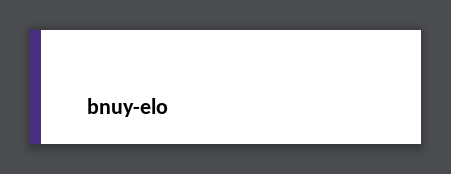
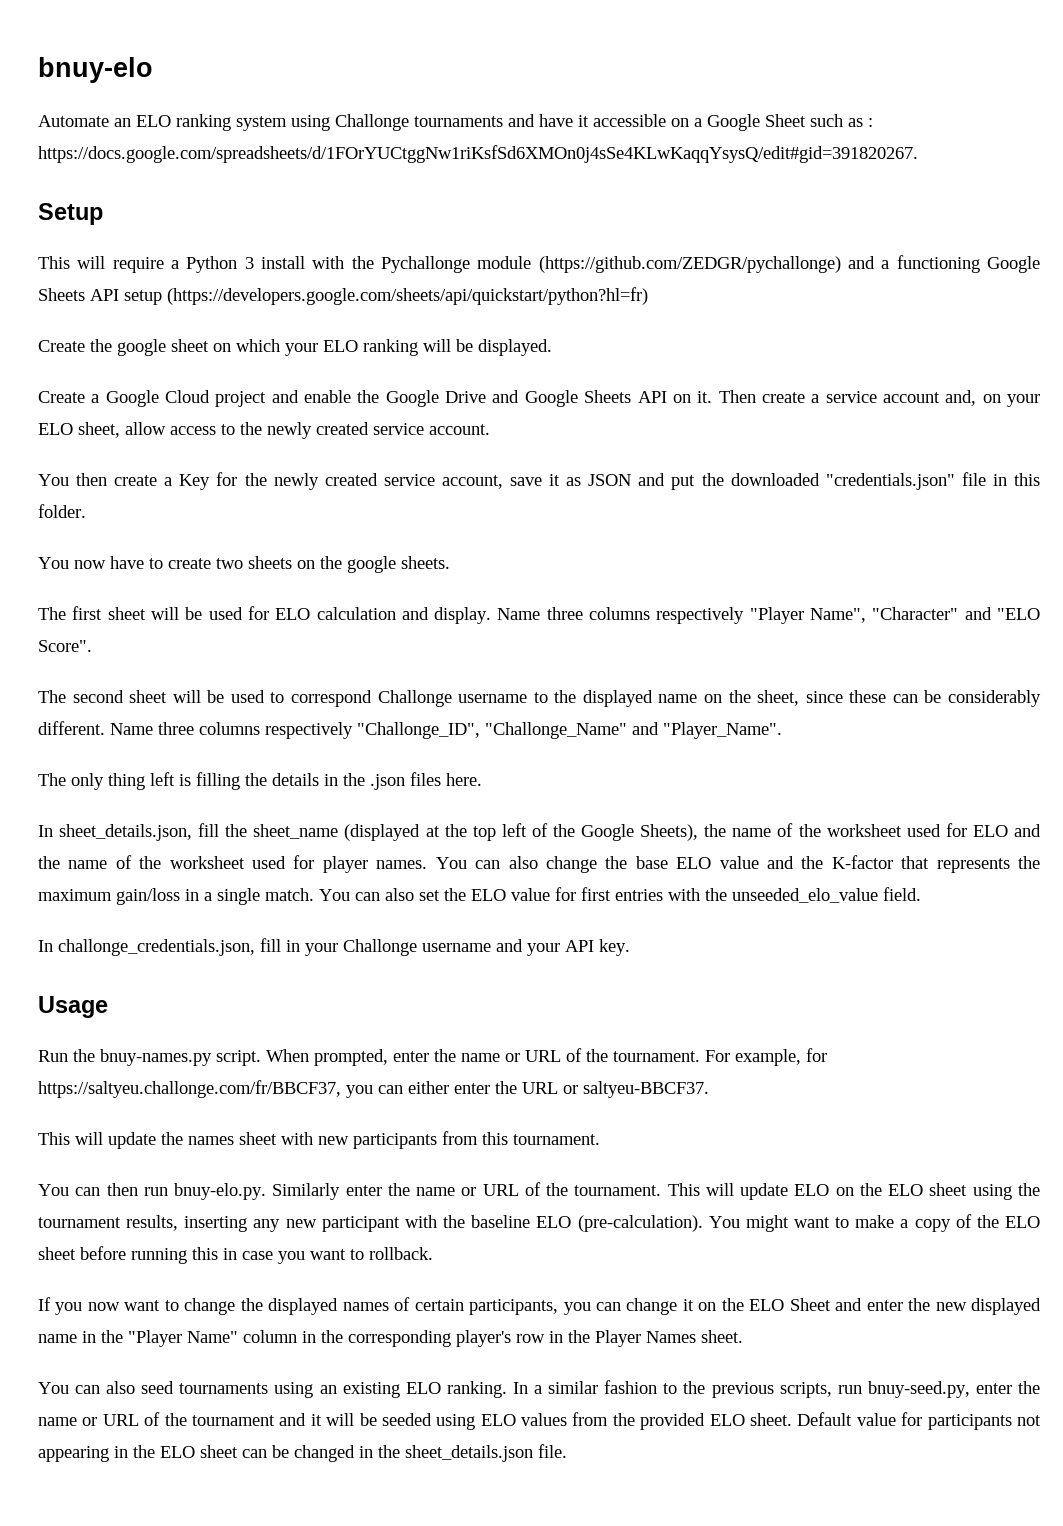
(168, 107) none -> [38,114,873,131] [38,145,918,163] [38,203,103,225] [38,255,1040,273] [38,287,648,305] [38,339,552,356] [38,390,1040,407] [38,422,490,439] [38,472,1041,490] [38,504,86,518] [38,556,450,573] [38,606,1040,624] [38,640,92,652] [38,690,1041,707] [38,721,782,739] [38,772,482,790] [38,823,1042,841] [38,855,1040,873] [38,887,921,905] [38,938,630,956] [38,996,108,1018] [38,1048,827,1066] [38,1080,709,1098] [38,1131,600,1149] [38,1182,1040,1200] [38,1214,1040,1232] [38,1246,433,1264] [38,1297,1042,1315] [38,1330,743,1347] [38,1380,1040,1398] [38,1412,1042,1430] [38,1444,567,1462] // Automate an ELO ranking system using Challonge tournaments and have it accessible on a Google Sheet such as : https://docs.google.com/spreadsheets/d/1FOrYUCtggNw1riKsfSd6XMOn0j4sSe4KLwKaqqYsysQ/edit#gid=391820267. // Setup // This will require a Python 3 install with the Pychallonge module (https://github.com/ZEDGR/pychallonge) and a functioning Google Sheets API setup (https://developers.google.com/sheets/api/quickstart/python?hl=fr) // Create the google sheet on which your ELO ranking will be displayed. // Create a Google Cloud project and enable the Google Drive and Google Sheets API on it. Then create a service account and, on your ELO sheet, allow access to the newly created service account. // You then create a Key for the newly created service account, save it as JSON and put the downloaded "credentials.json" file in this folder. // You now have to create two sheets on the google sheets. // The first sheet will be used for ELO calculation and display. Name three columns respectively "Player Name", "Character" and "ELO Score". // The second sheet will be used to correspond Challonge username to the displayed name on the sheet, since these can be considerably different. Name three columns respectively "Challonge_ID", "Challonge_Name" and "Player_Name". // The only thing left is filling the details in the .json files here. // In sheet_details.json, fill the sheet_name (displayed at the top left of the Google Sheets), the name of the worksheet used for ELO and the name of the worksheet used for player names. You can also change the base ELO value and the K-factor that represents the maximum gain/loss in a single match. You can also set the ELO value for first entries with the unseeded_elo_value field. // In challonge_credentials.json, fill in your Challonge username and your API key. // Usage // Run the bnuy-names.py script. When prompted, enter the name or URL of the tournament. For example, for https://saltyeu.challonge.com/fr/BBCF37, you can either enter the URL or saltyeu-BBCF37. // This will update the names sheet with new participants from this tournament. // You can then run bnuy-elo.py. Similarly enter the name or URL of the tournament. This will update ELO on the ELO sheet using the tournament results, inserting any new participant with the baseline ELO (pre-calculation). You might want to make a copy of the ELO sheet before running this in case you want to rollback. // If you now want to change the displayed names of certain participants, you can change it on the ELO Sheet and enter the new displayed name in the "Player Name" column in the corresponding player's row in the Player Names sheet. // You can also seed tournaments using an existing ELO ranking. In a similar fashion to the previous scripts, run bnuy-seed.py, enter the name or URL of the tournament and it will be seeded using ELO values from the provided ELO sheet. Default value for participants not appearing in the ELO sheet can be changed in the sheet_details.json file.

